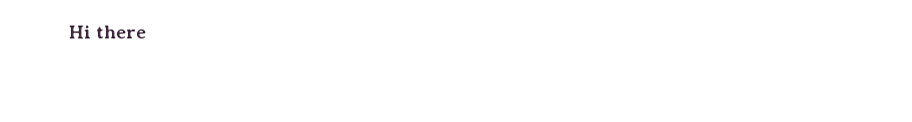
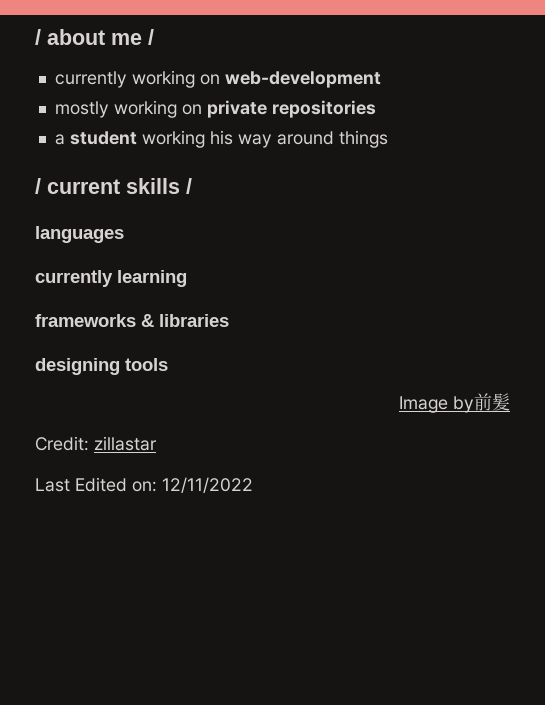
[68,25,147,39] Hi there -> [35,29,154,45] [54,70,381,88] [54,100,376,118] [54,130,388,148] [35,178,192,194] [35,226,124,243] [35,270,187,287] [35,314,229,327] [35,358,168,375] [399,393,510,413] [35,436,157,451] [35,477,253,493] / about me / // currently working on web-development // mostly working on private repositories // a student working his way around things // / current skills / // languages // currently learning // frameworks & libraries // designing tools // Image by前髪 // Credit: zillastar // Last Edited on: 12/11/2022

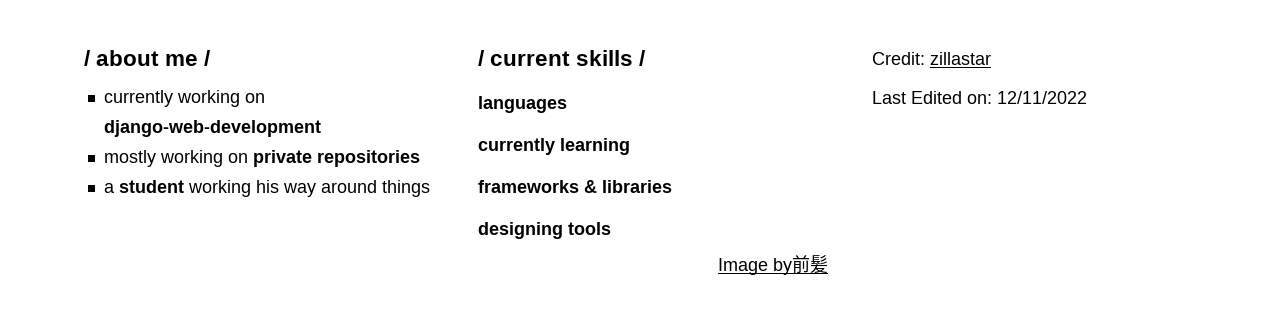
[224,71,381,88] web-development -> [103,120,321,137] django-web-development

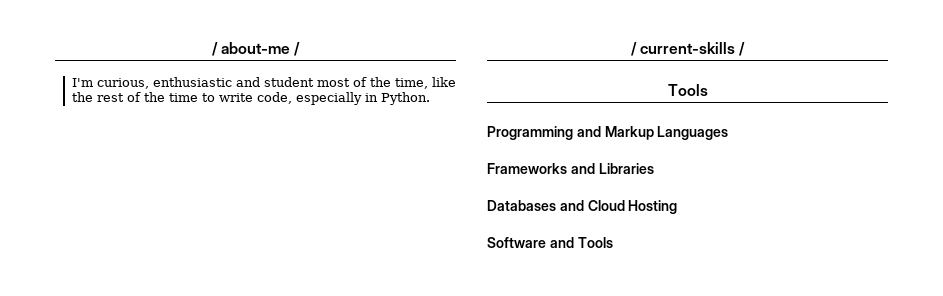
[84,50,212,66] [103,90,265,107] [103,120,321,137] [103,150,420,167] [103,180,430,197] [478,50,647,66] [478,96,567,113] [478,138,630,155] [478,180,672,193] [478,222,611,239] [718,254,828,275] [872,52,991,65] [872,91,1087,104] / about me / // currently working on django-web-development // mostly working on private repositories // a student working his way around things // / current skills / // languages // currently learning // frameworks & libraries // designing tools // Image by前髪 // Credit: zillastar // Last Edited on: 12/11/2022 -> [211,42,301,56] [71,77,456,89] [71,92,430,105] [630,42,746,56] [667,84,708,96] [487,126,729,140] [487,163,654,174] [487,200,678,214] [487,237,613,248] / about-me / // I'm curious, enthusiastic and student most of the time, like the rest of the time to write code, especially in Python. // / current-skills / // Tools // Programming and Markup Languages // Frameworks and Libraries // Databases and Cloud Hosting // Software and Tools

